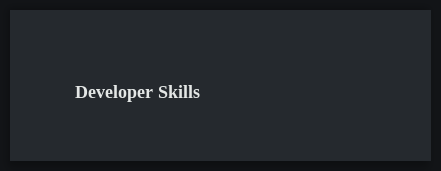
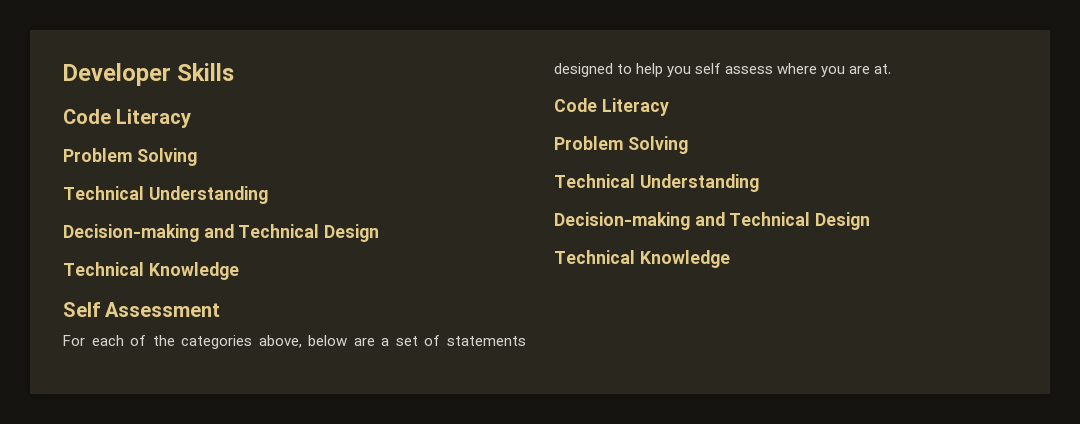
(200, 91) none -> [63,109,192,128] [63,148,197,166] [63,186,268,204] [63,224,380,242] [63,262,239,280] [63,302,221,317] [63,335,526,349] [554,63,892,77] [554,98,669,116] [554,136,688,154] [554,174,759,192] [554,212,871,230] [554,250,730,268] // Code Literacy // Problem Solving // Technical Understanding // Decision-making and Technical Design // Technical Knowledge // Self Assessment // For each of the categories above, below are a set of statements designed to help you self assess where you are at. // Code Literacy // Problem Solving // Technical Understanding // Decision-making and Technical Design // Technical Knowledge

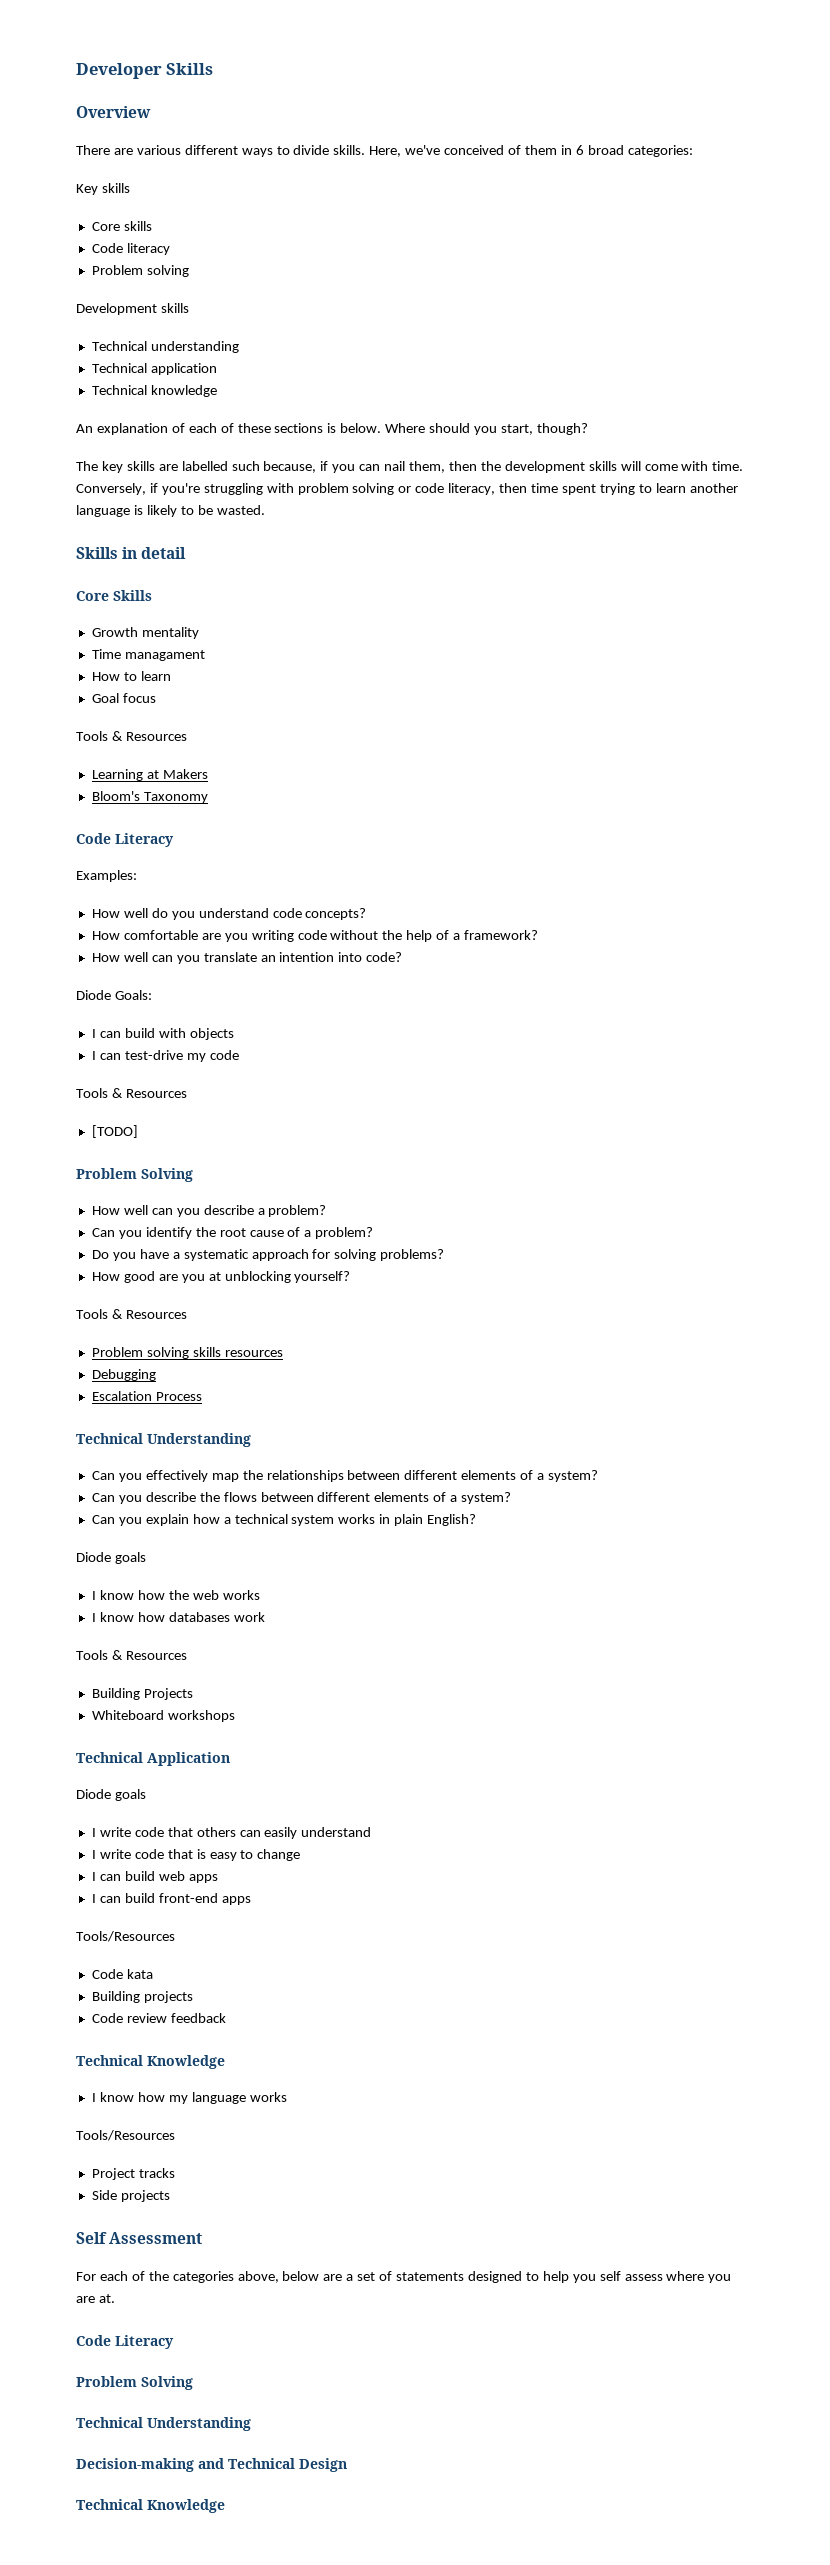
[63,109,192,128] [63,148,197,166] [63,186,268,204] [63,224,380,242] [63,262,239,280] Code Literacy // Problem Solving // Technical Understanding // Decision-making and Technical Design // Technical Knowledge -> [76,106,151,118] [76,145,693,157] [76,183,130,195] [91,221,152,231] [91,243,170,255] [91,265,189,277] [76,303,189,315] [91,341,239,353] [91,363,217,375] [91,385,217,397] [76,423,588,435] [76,461,744,473] [76,483,738,495] [76,505,265,517] [76,547,187,559] [76,590,152,601] [91,627,199,639] [91,649,205,661] [91,671,171,681] [91,693,156,703] [76,731,187,741] [91,769,208,781] [91,791,208,803] [76,833,174,847] [76,870,137,882] [91,908,367,920] [91,930,539,942] [91,952,403,964] [76,990,152,1000] [91,1028,234,1040] [91,1050,239,1062] [76,1088,187,1098] [91,1125,138,1138] [76,1168,193,1182] [91,1205,327,1217] [91,1227,374,1239] [91,1249,445,1261] [91,1271,351,1283] [76,1309,187,1319] [91,1347,283,1359] [91,1369,156,1381] [91,1391,202,1401] [76,1433,251,1447] [91,1470,599,1482] [91,1492,512,1504] [91,1514,477,1526] [76,1552,146,1564] [91,1590,260,1600] [91,1612,265,1622] [76,1650,187,1660] [91,1688,193,1700] [91,1710,235,1722] [76,1752,230,1766] [76,1789,146,1801] [91,1827,372,1839] [91,1849,301,1861] [91,1871,218,1883] [91,1893,251,1905] [76,1931,175,1942] [91,1969,153,1979] [91,1991,193,2003] [91,2013,226,2023] [76,2055,225,2069] [91,2092,287,2104] [76,2130,175,2141] [91,2168,175,2180] [91,2190,170,2202] Overview // There are various different ways to divide skills. Here, we've conceived of them in 6 broad categories: // Key skills // Core skills // Code literacy // Problem solving // Development skills // Technical understanding // Technical application // Technical knowledge // An explanation of each of these sections is below. Where should you start, though? // The key skills are labelled such because, if you can nail them, then the development skills will come with time. Conversely, if you're struggling with problem solving or code literacy, then time spent trying to learn another language is likely to be wasted. // Skills in detail // Core Skills // Growth mentality // Time managament // How to learn // Goal focus // Tools & Resources // Learning at Makers // Bloom's Taxonomy // Code Literacy // Examples: // How well do you understand code concepts? // How comfortable are you writing code without the help of a framework? // How well can you translate an intention into code? // Diode Goals: // I can build with objects // I can test-drive my code // Tools & Resources // [TODO] // Problem Solving // How well can you describe a problem? // Can you identify the root cause of a problem? // Do you have a systematic approach for solving problems? // How good are you at unblocking yourself? // Tools & Resources // Problem solving skills resources // Debugging // Escalation Process // Technical Understanding // Can you effectively map the relationships between different elements of a system? // Can you describe the flows between different elements of a system? // Can you explain how a technical system works in plain English? // Diode goals // I know how the web works // I know how databases work // Tools & Resources // Building Projects // Whiteboard workshops // Technical Application // Diode goals // I write code that others can easily understand // I write code that is easy to change // I can build web apps // I can build front-end apps // Tools/Resources // Code kata // Building projects // Code review feedback // Technical Knowledge // I know how my language works // Tools/Resources // Project tracks // Side projects

